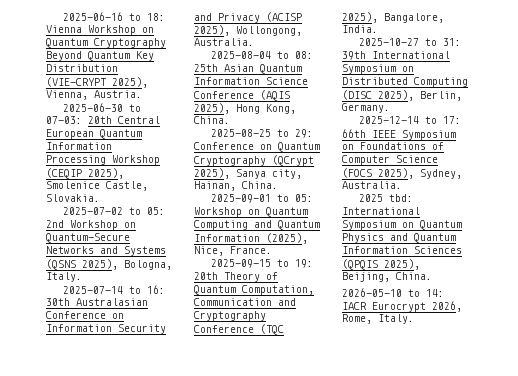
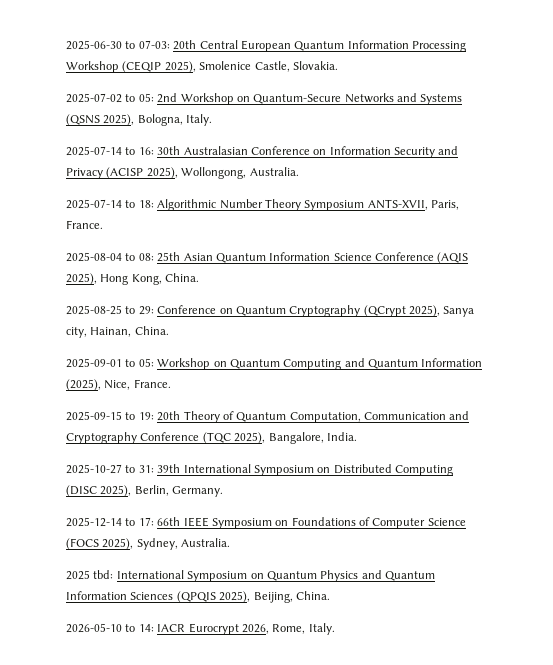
[63,12,166,21] [46,25,154,35] [46,38,166,48] [46,51,154,61] [46,64,118,72] [46,77,148,88] [46,90,142,100] 2025-06-16 to 18: Vienna Workshop on Quantum Cryptography Beyond Quantum Key Distribution (VIE-CRYPT 2025), Vienna, Austria. // -> (66, 45) none
(254, 42) none -> [66,199,459,211] [66,220,103,229] // 2025-07-14 to 18: Algorithmic Number Theory Symposium ANTS-XVII, Paris, France.

